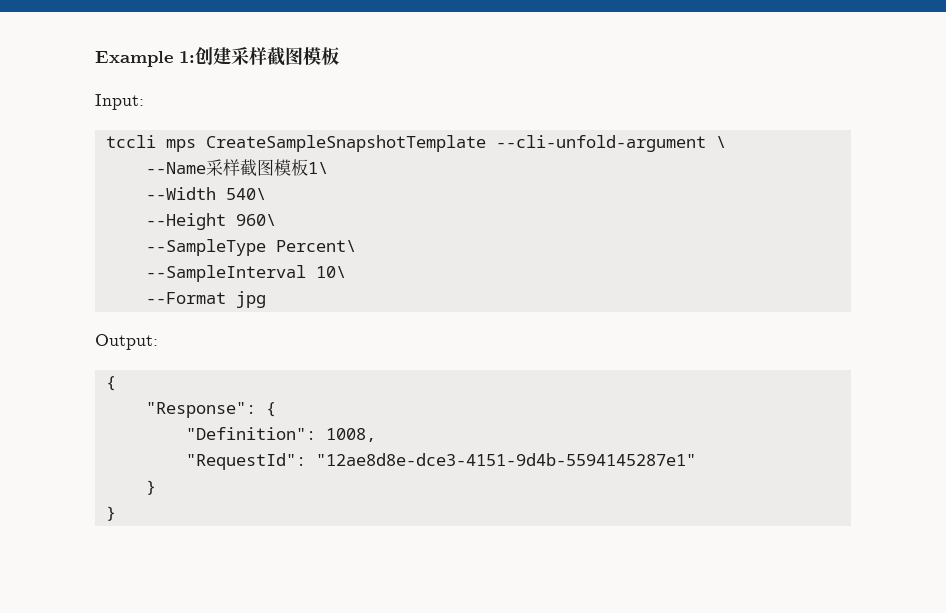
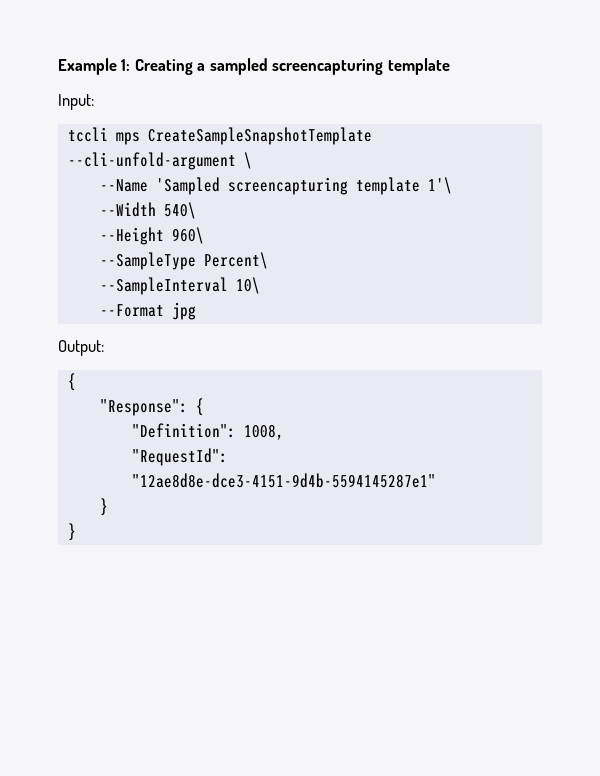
[195,46,339,66] 创建采样截图模板 -> [134,58,450,75] Creating a sampled screencapturing template
[205,159,328,177] 采样截图模板1\ -> [155,177,452,195] 'Sampled screencapturing template 1'\

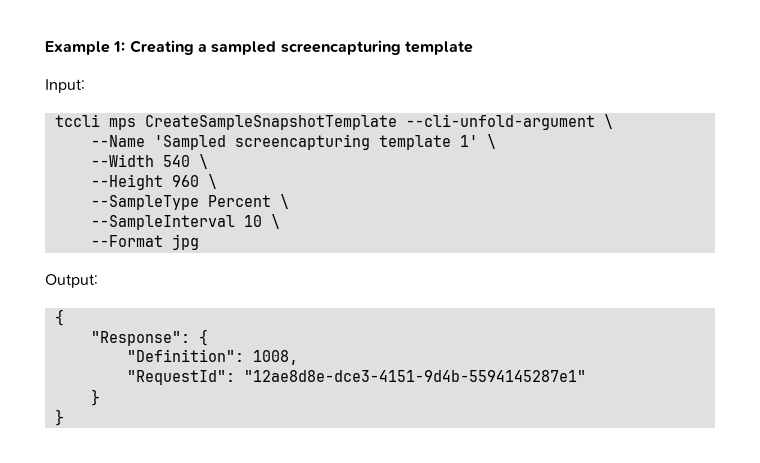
[427,177,452,194] 1'\ -> [459,134,496,149] 1' \
[163,202,196,219] 540\ -> [162,154,208,169] 540 \
[171,227,204,244] 960\ -> [171,174,217,189] 960 \
[203,252,268,269] Percent\ -> [207,194,289,209] Percent \
[235,277,260,294] 10\ -> [243,214,280,229] 10 \

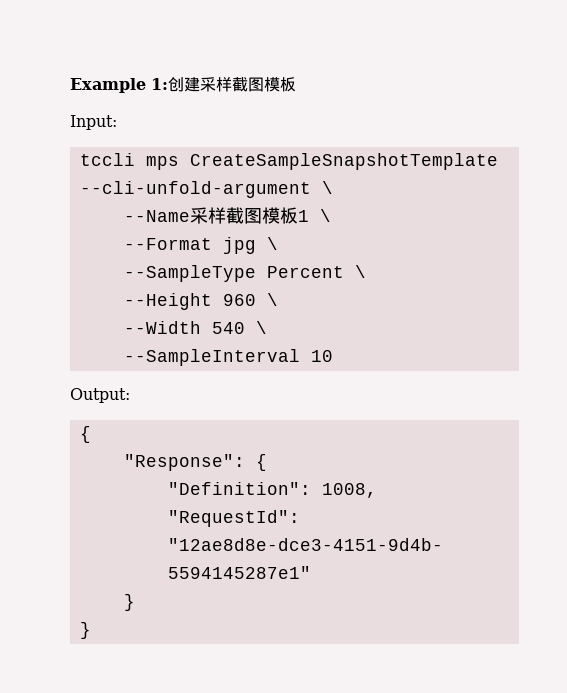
[129,40,473,55] Creating a sampled screencapturing template -> [168,77,296,92] 创建采样截图模板
[153,134,496,150] [90,154,208,169] [90,174,217,190] [90,195,271,210] 'Sampled screencapturing template 1' \ // --Width 540 \ // --Height 960 \ // --SampleType Percent -> [189,207,331,224] [123,237,278,254] [123,265,366,282] [123,293,278,310] [123,321,245,334] 采样截图模板1 \ // --Format jpg \ // --SampleType Percent \ // --Height 960 \ // --Width 540
[270,214,280,229] [90,234,199,250] \ // --Format jpg -> (333, 356) none

